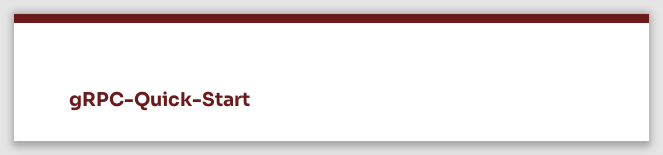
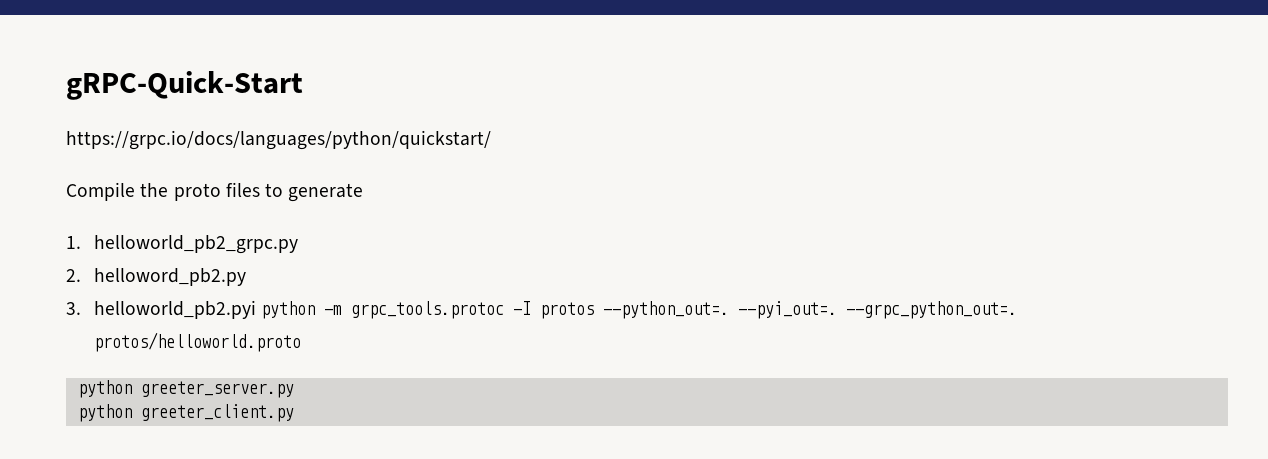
(250, 101) none -> [66,130,491,150] [66,182,364,202] [66,235,298,254] [66,268,246,286] [66,300,1018,319] [93,332,301,352] [77,380,294,398] [77,404,294,422] // https://grpc.io/docs/languages/python/quickstart/ // Compile the proto files to generate // 1. helloworld_pb2_grpc.py // 2. helloword_pb2.py // 3. helloworld_pb2.pyi python -m grpc_tools.protoc -I protos --python_out=. --pyi_out=. --grpc_python_out=. protos/helloworld.proto // python greeter_server.py // python greeter_client.py

